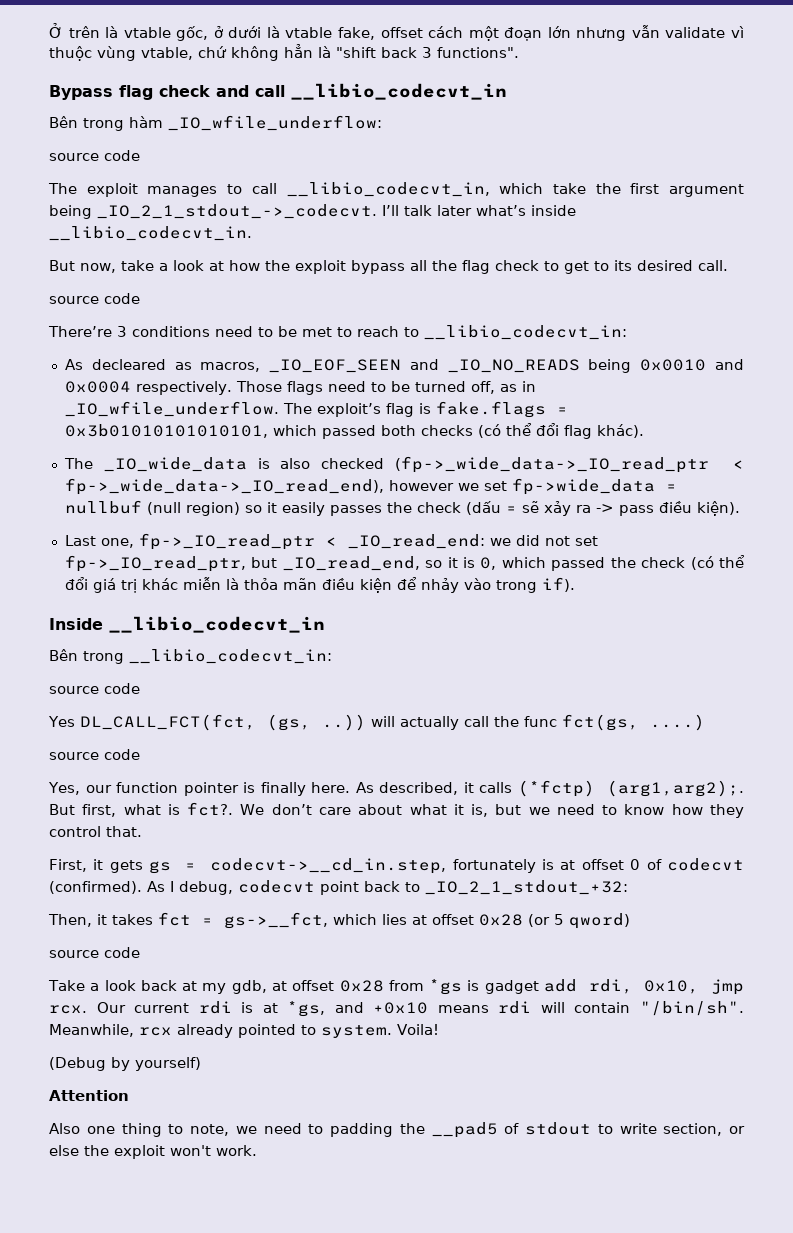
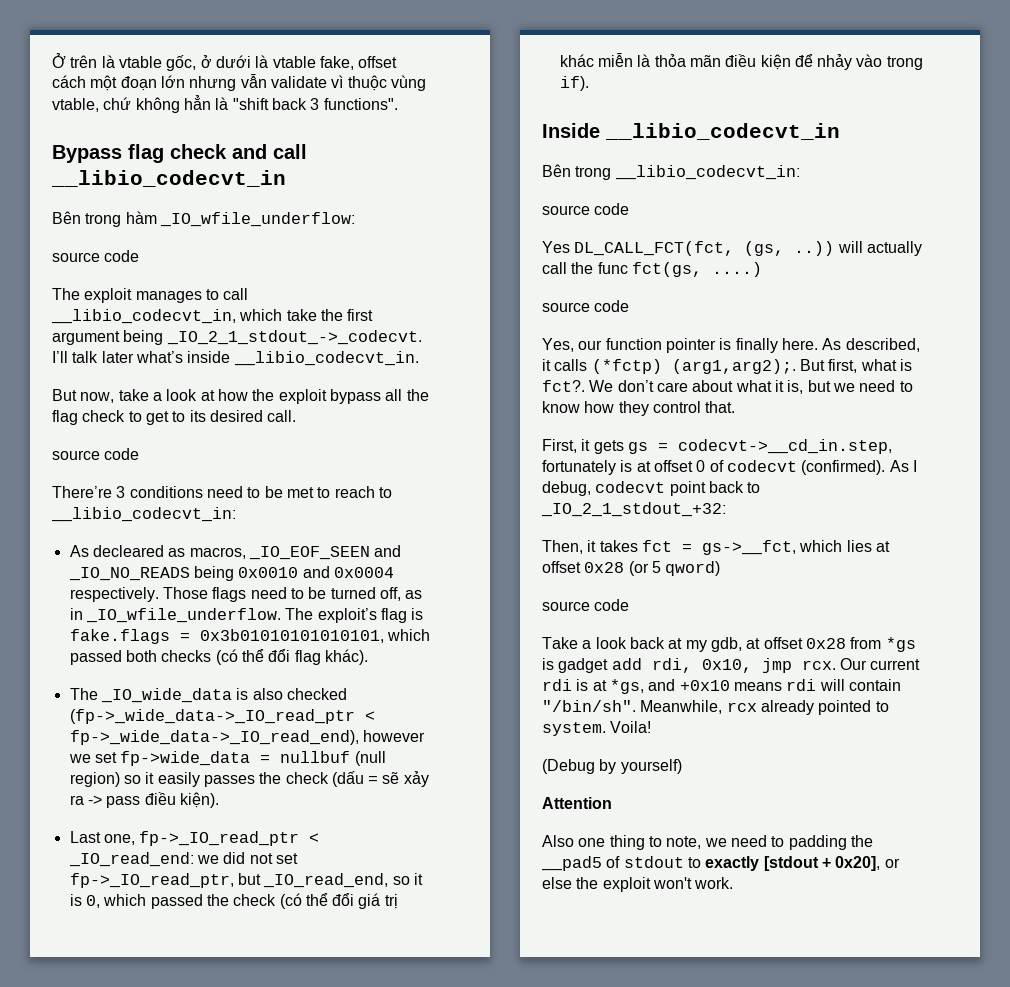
[619,1123,723,1136] write section, -> [705,856,881,871] exactly [stdout + 0x20],

